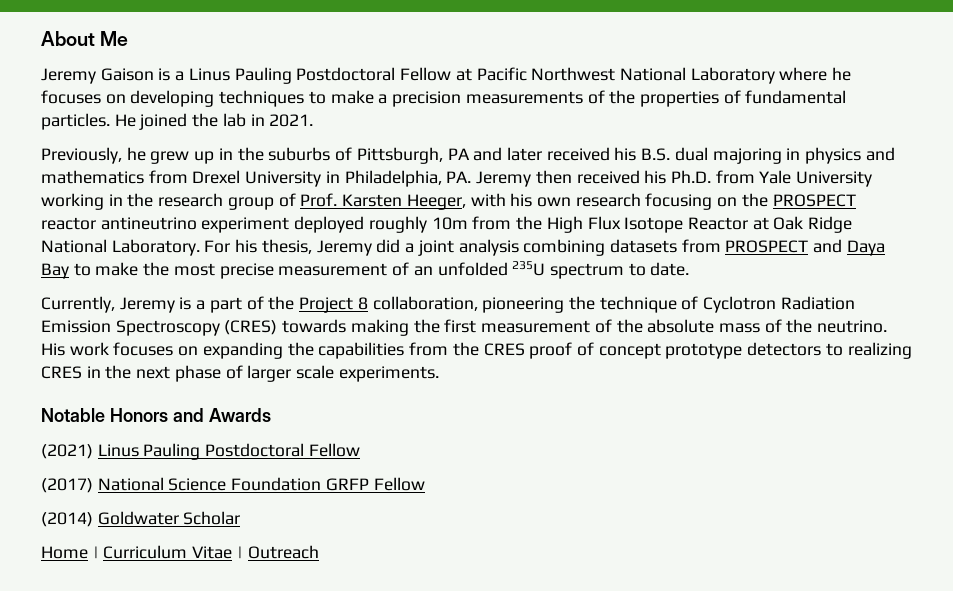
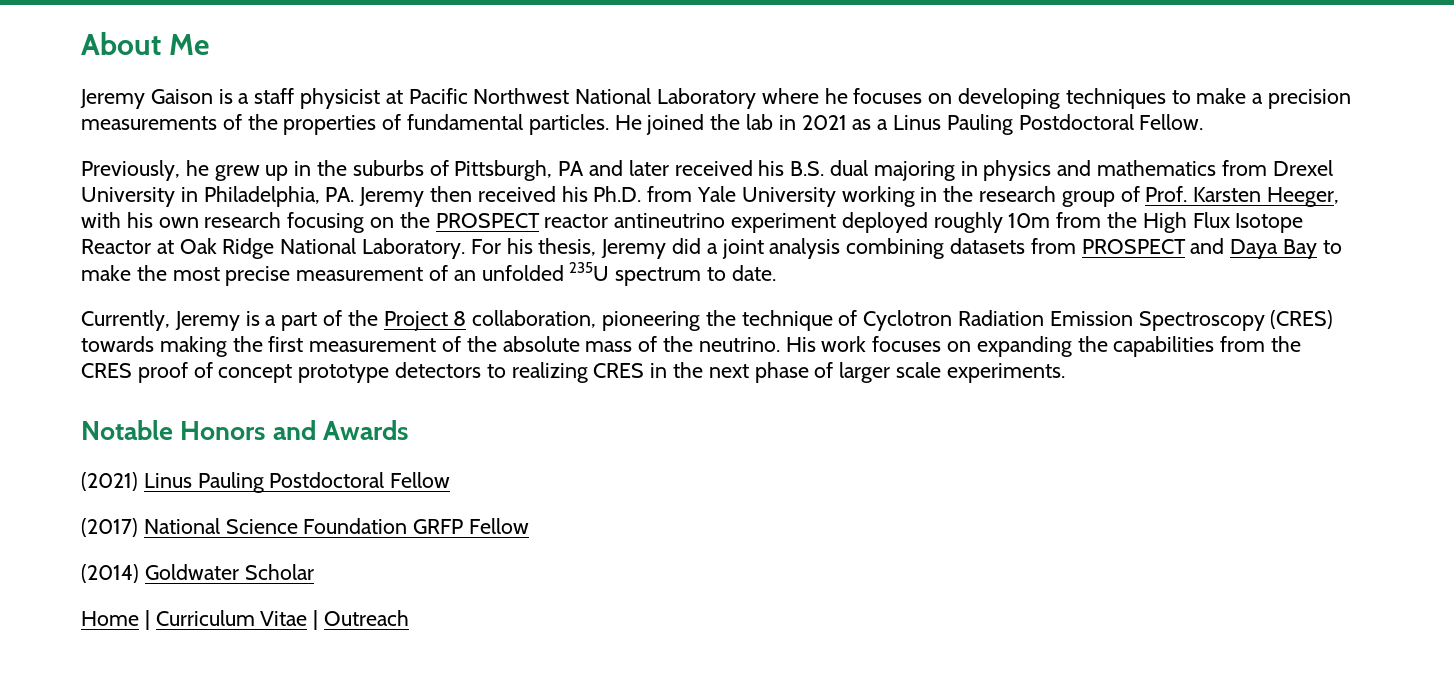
[188,67,452,84] Linus Pauling Postdoctoral Fellow -> [254,88,381,109] staff physicist
[269,114,314,127] 2021. -> [801,114,1204,135] 2021 as a Linus Pauling Postdoctoral Fellow.

